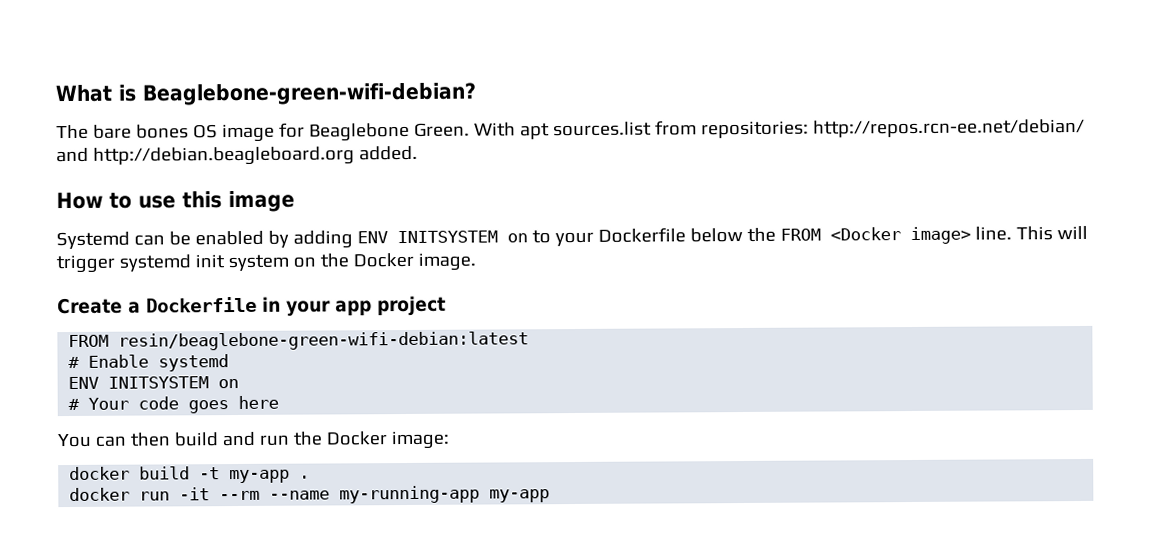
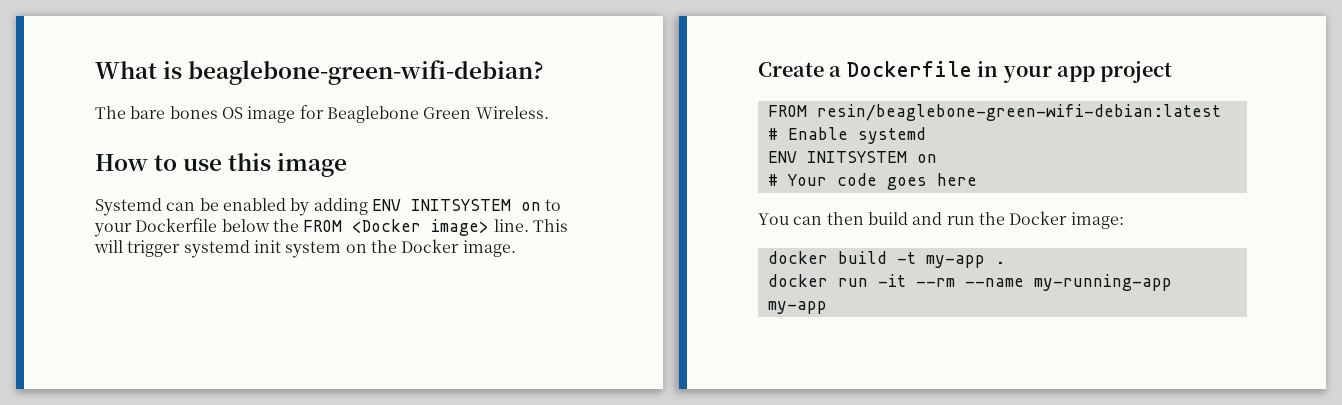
[142,82,476,106] Beaglebone-green-wifi-debian? -> [188,60,545,85] beaglebone-green-wifi-debian?
[413,118,1085,140] [56,145,418,166] Green. With apt sources.list from repositories: http://repos.rcn-ee.net/debian/ and http://debian.beagleboard.org added. -> [423,106,549,119] Green Wireless.

